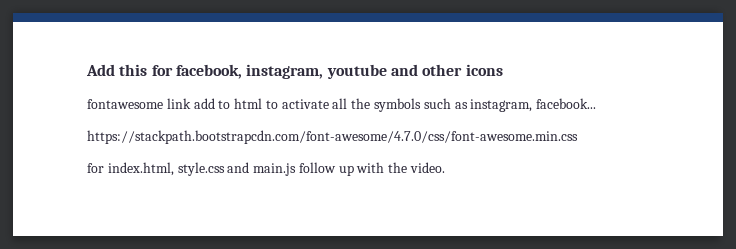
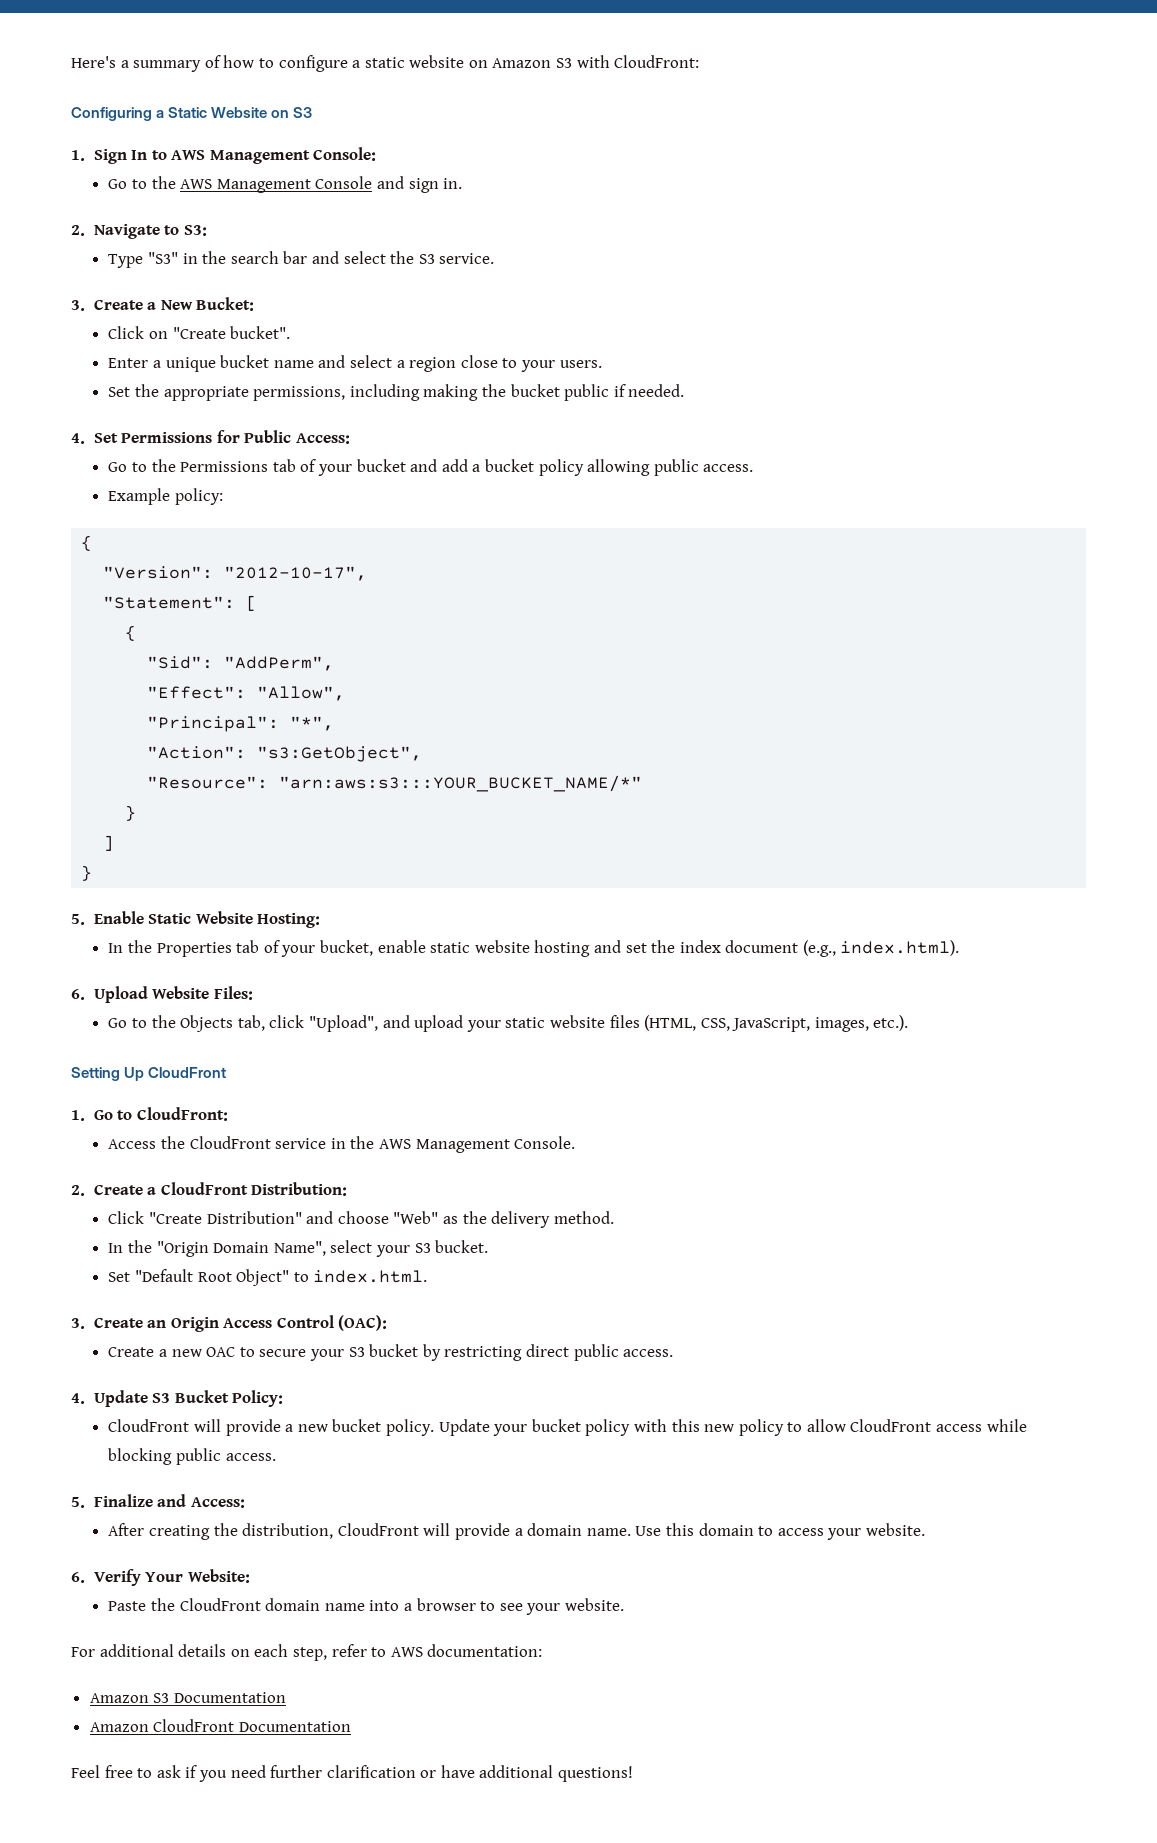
[86,64,503,79] [87,98,597,112] [87,130,578,144] [87,162,446,176] Add this for facebook, instagram, youtube and other icons // fontawesome link add to html to activate all the symbols such as instagram, facebook... // https://stackpath.bootstrapcdn.com/font-awesome/4.7.0/css/font-awesome.min.css // for index.html, style.css and main.js follow up with the video. -> [71,55,700,72] [71,107,313,121] [71,147,377,164] [108,176,463,193] [71,224,207,239] [108,251,495,268] [71,297,255,311] [108,326,291,339] [108,355,602,372] [108,384,685,401] [71,430,350,444] [108,459,754,476] [108,488,224,505] [81,535,93,551] [103,566,368,581] [103,595,258,611] [125,625,137,641] [147,656,335,671] [147,686,346,701] [147,716,335,732] [147,746,423,762] [147,775,643,792] [125,805,137,821] [103,835,115,851] [81,865,93,881] [71,911,321,928] [108,940,960,957] [71,986,253,1003] [108,1015,909,1032] [71,1067,227,1081] [71,1107,228,1121] [108,1136,576,1153] [71,1182,348,1196] [108,1211,614,1228] [108,1240,489,1257] [108,1269,428,1286] [71,1315,388,1332] [108,1344,674,1361] [71,1390,284,1407] [108,1419,1027,1436] [108,1448,276,1465] [71,1494,245,1508] [108,1523,925,1540] [71,1569,250,1586] [108,1598,624,1615] [71,1644,543,1661] [89,1692,286,1703] [89,1719,351,1732] [71,1765,634,1782] Here's a summary of how to configure a static website on Amazon S3 with CloudFront: // Configuring a Static Website on S3 // 1. Sign In to AWS Management Console: // Go to the AWS Management Console and sign in. // 2. Navigate to S3: // Type "S3" in the search bar and select the S3 service. // 3. Create a New Bucket: // Click on "Create bucket". // Enter a unique bucket name and select a region close to your users. // Set the appropriate permissions, including making the bucket public if needed. // 4. Set Permissions for Public Access: // Go to the Permissions tab of your bucket and add a bucket policy allowing public access. // Example policy: // { // "Version": "2012-10-17", // "Statement": [ // { // "Sid": "AddPerm", // "Effect": "Allow", // "Principal": "*", // "Action": "s3:GetObject", // "Resource": "arn:aws:s3:::YOUR_BUCKET_NAME/*" // } // ] // } // 5. Enable Static Website Hosting: // In the Properties tab of your bucket, enable static website hosting and set the index document (e.g., index.html). // 6. Upload Website Files: // Go to the Objects tab, click "Upload", and upload your static website files (HTML, CSS, JavaScript, images, etc.). // Setting Up CloudFront // 1. Go to CloudFront: // Access the CloudFront service in the AWS Management Console. // 2. Create a CloudFront Distribution: // Click "Create Distribution" and choose "Web" as the delivery method. // In the "Origin Domain Name", select your S3 bucket. // Set "Default Root Object" to index.html. // 3. Create an Origin Access Control (OAC): // Create a new OAC to secure your S3 bucket by restricting direct public access. // 4. Update S3 Bucket Policy: // CloudFront will provide a new bucket policy. Update your bucket policy with this new policy to allow CloudFront access while blocking public access. // 5. Finalize and Access: // After creating the distribution, CloudFront will provide a domain name. Use this domain to access your website. // 6. Verify Your Website: // Paste the CloudFront domain name into a browser to see your website. // For additional details on each step, refer to AWS documentation: // Amazon S3 Documentation // Amazon CloudFront Documentation // Feel free to ask if you need further clarification or have additional questions!

